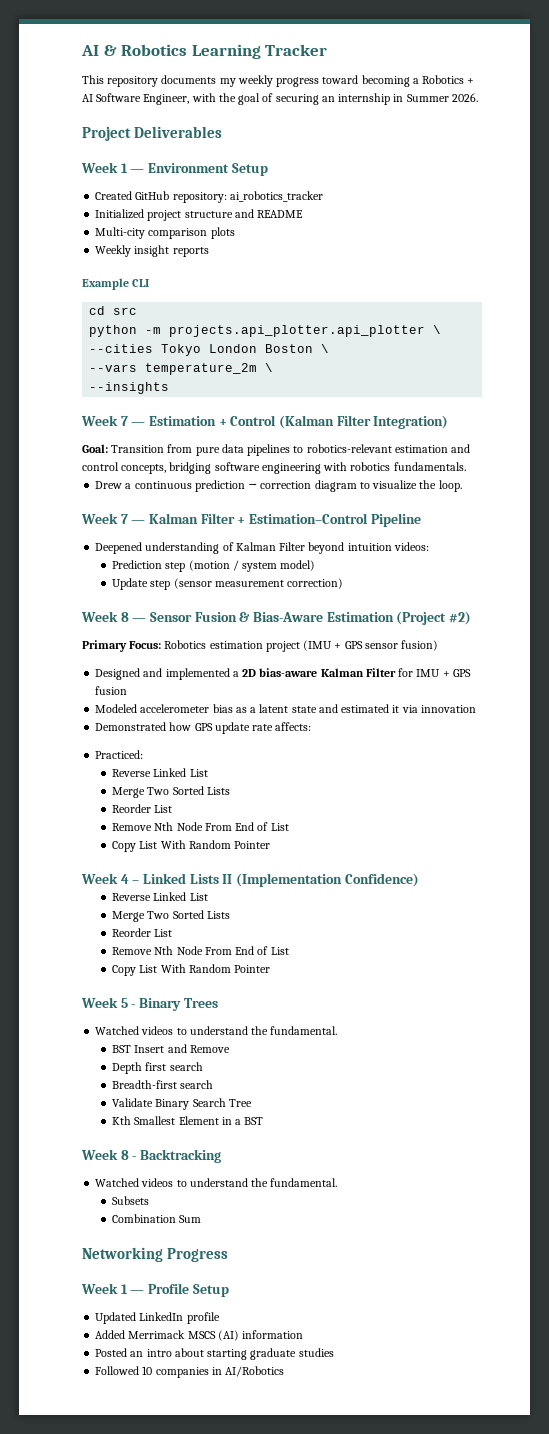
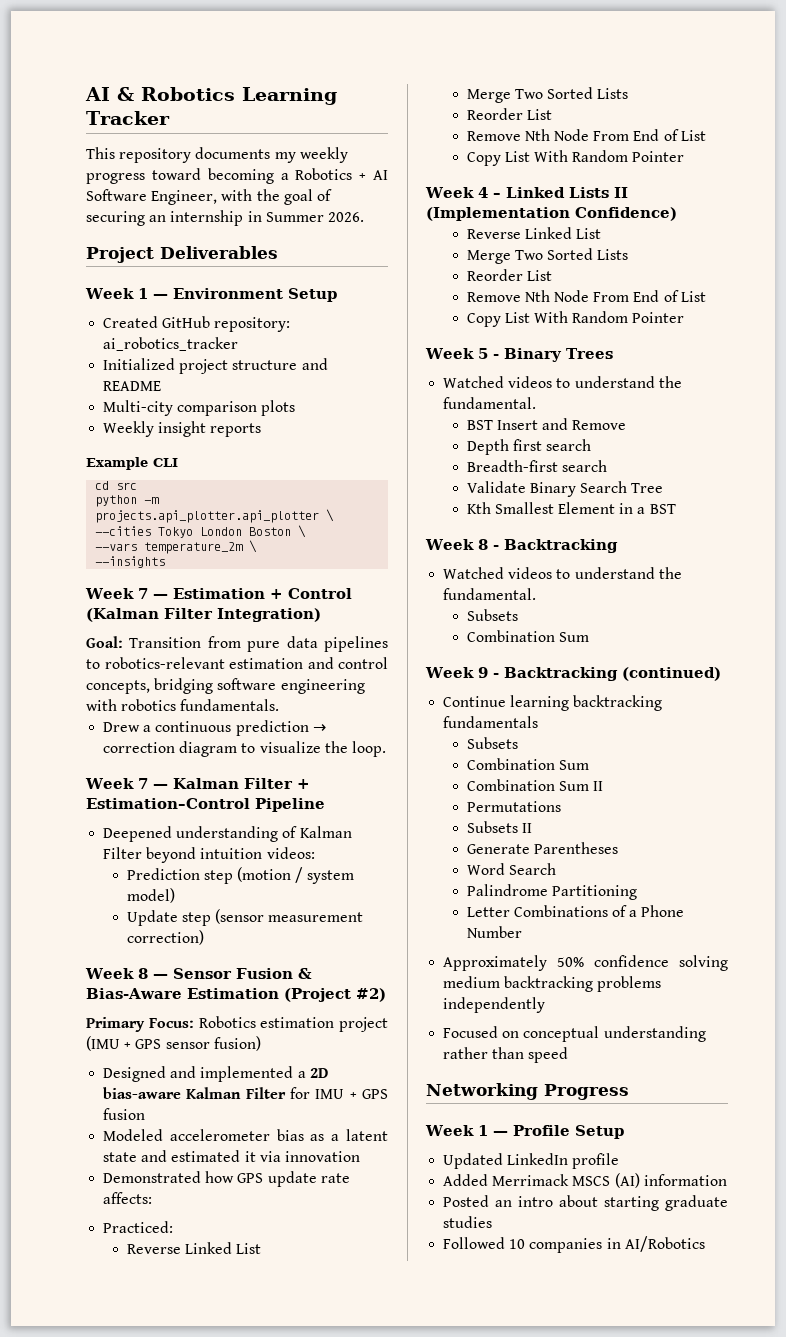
(202, 1219) none -> [425,667,721,681] [443,695,663,711] [443,716,539,728] [466,737,518,749] [466,758,589,770] [466,779,604,791] [466,801,561,812] [466,821,532,833] [466,842,618,854] [466,863,556,875] [466,884,637,900] [466,905,685,917] [466,926,522,938] [443,955,728,971] [443,976,662,992] [443,997,546,1013] [443,1026,706,1042] [443,1047,569,1063] // Week 9 - Backtracking (continued) // Continue learning backtracking fundamentals // Subsets // Combination Sum // Combination Sum II // Permutations // Subsets II // Generate Parentheses // Word Search // Palindrome Partitioning // Letter Combinations of a Phone Number // Approximately 50% confidence solving medium backtracking problems independently // Focused on conceptual understanding rather than speed

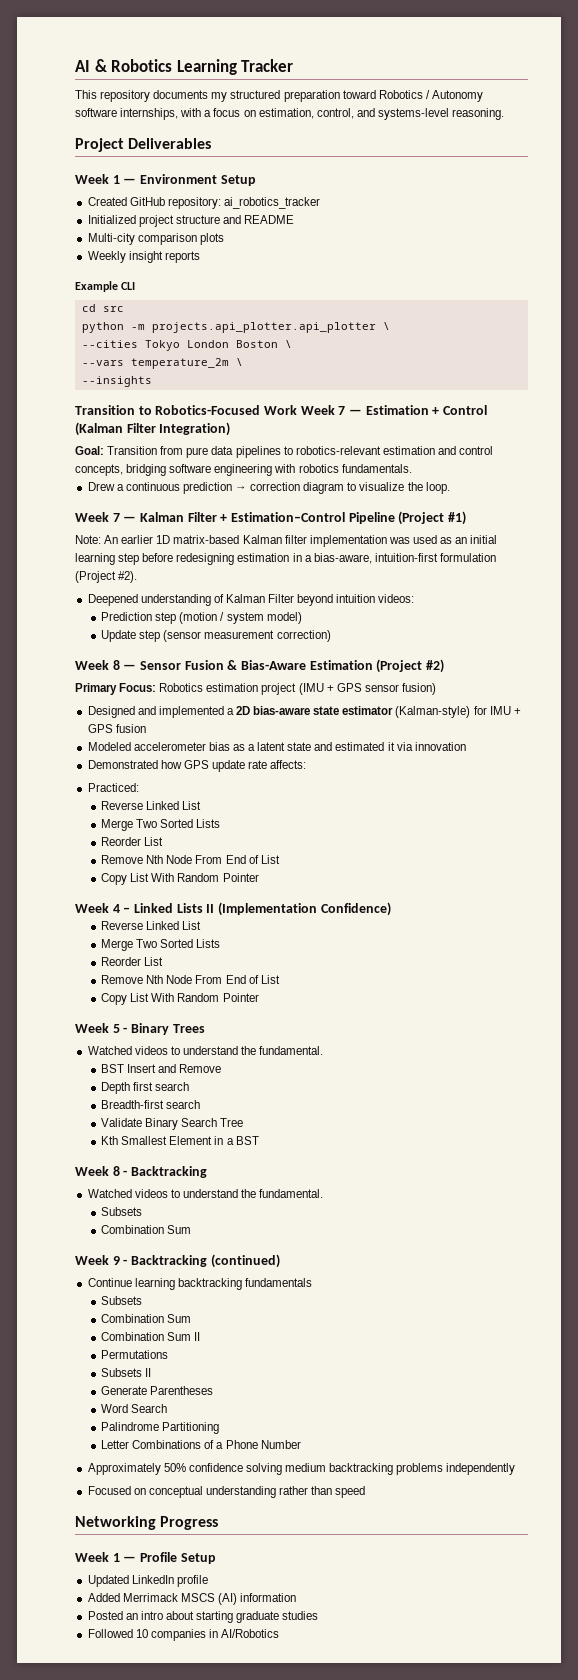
[299,147,348,163] [86,168,388,184] [86,189,332,205] [86,210,364,226] weekly progress toward becoming a Robotics + AI Software Engineer, with the goal of securing an internship in Summer 2026. -> [230,90,483,102] [75,108,505,120] structured preparation toward Robotics / Autonomy software internships, with a focus on estimation, control, and systems-level reasoning.
(166, 562) none -> [75,405,297,415] Transition to Robotics-Focused Work
(325, 805) none -> [398,511,466,525] [75,535,498,547] [75,553,496,565] [75,571,138,583] (Project #1) // Note: An earlier 1D matrix-based Kalman filter implementation was used as an initial learning step before redesigning estimation in a bias-aware, intuition-first formulation (Project #2).
[186,1087,286,1099] Kalman Filter -> [313,706,471,718] state estimator (Kalman-style)

